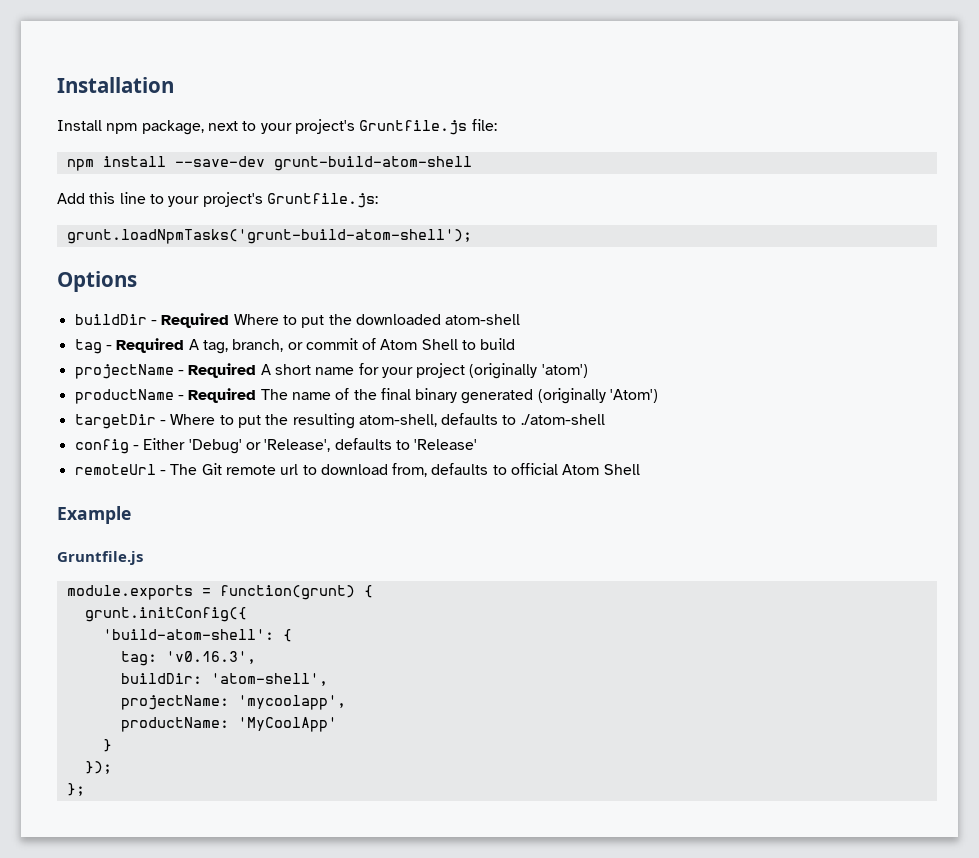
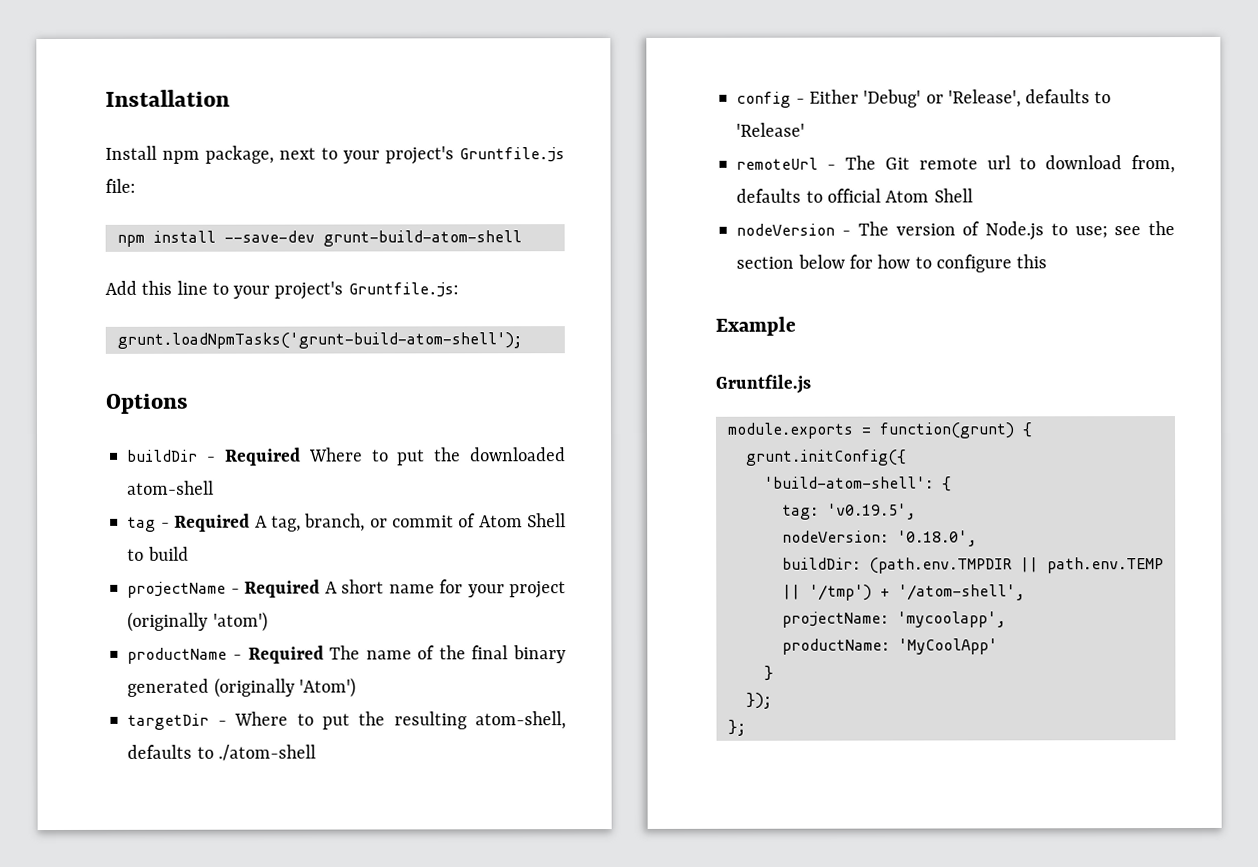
(640, 469) none -> [736,221,1175,241] [736,254,1048,273] // nodeVersion - The version of Node.js to use; see the section below for how to configure this
[165,651,256,664] [120,673,328,686] 'v0.16.3', // buildDir: 'atom-shell', -> [826,503,916,520] [781,530,977,547] [781,557,1164,574] [781,584,1025,601] 'v0.19.5', // nodeVersion: '0.18.0', // buildDir: (path.env.TMPDIR || path.env.TEMP || '/tmp') + '/atom-shell',

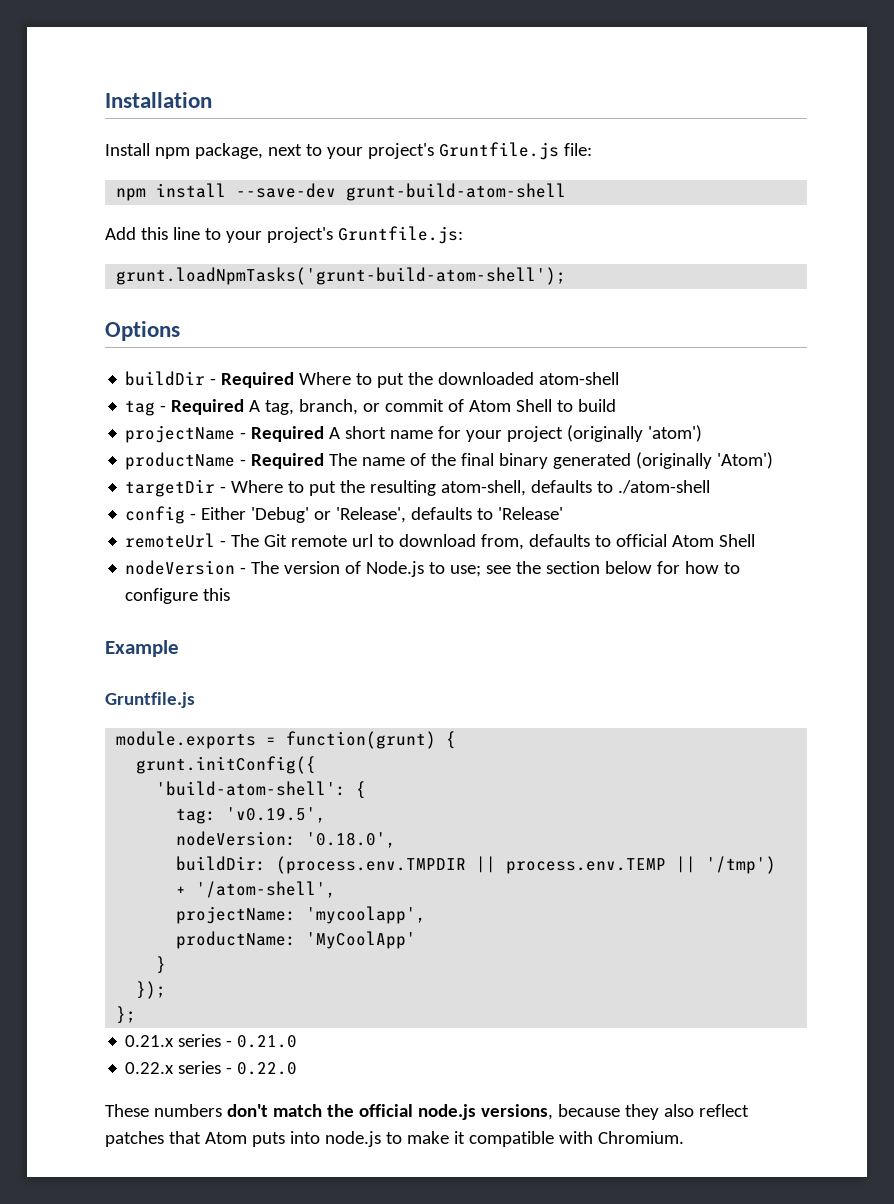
[868,557,1164,574] (path.env.TMPDIR || path.env.TEMP -> [276,856,667,874] (process.env.TMPDIR || process.env.TEMP
(746, 727) none -> [125,1034,298,1048] [125,1061,298,1075] [105,1104,749,1120] [105,1131,684,1147] // 0.21.x series - 0.21.0 // 0.22.x series - 0.22.0 // These numbers don't match the official node.js versions, because they also reflect patches that Atom puts into node.js to make it compatible with Chromium.

